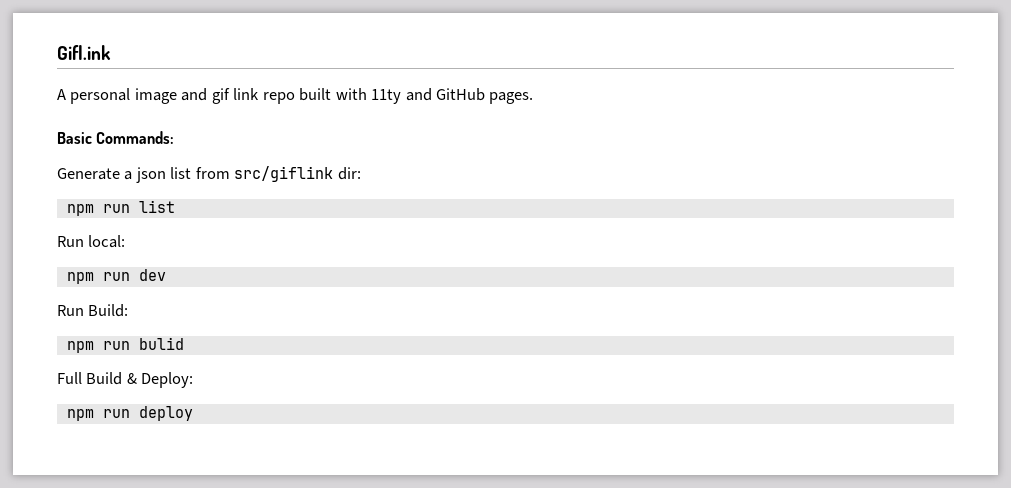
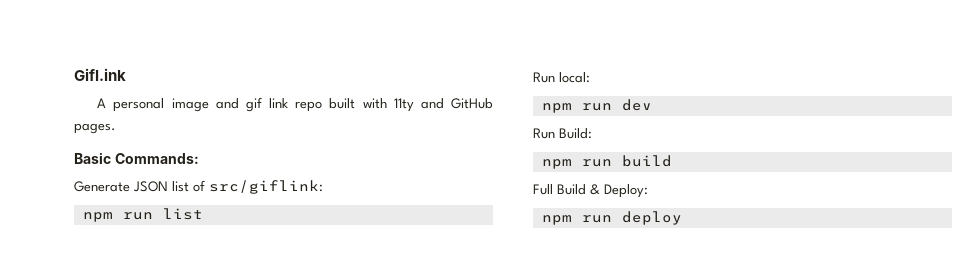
[124,166,361,183] a json list from src/giflink dir: -> [133,180,323,194] JSON list of src/giflink:
[138,337,184,350] bulid -> [621,155,672,167] build

